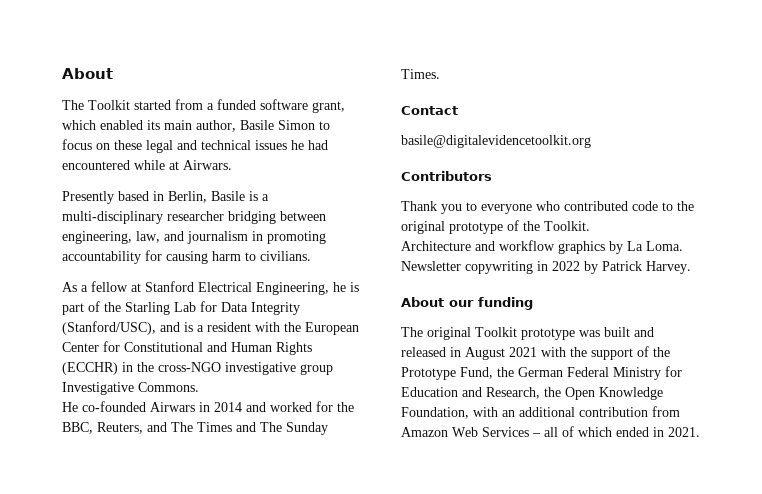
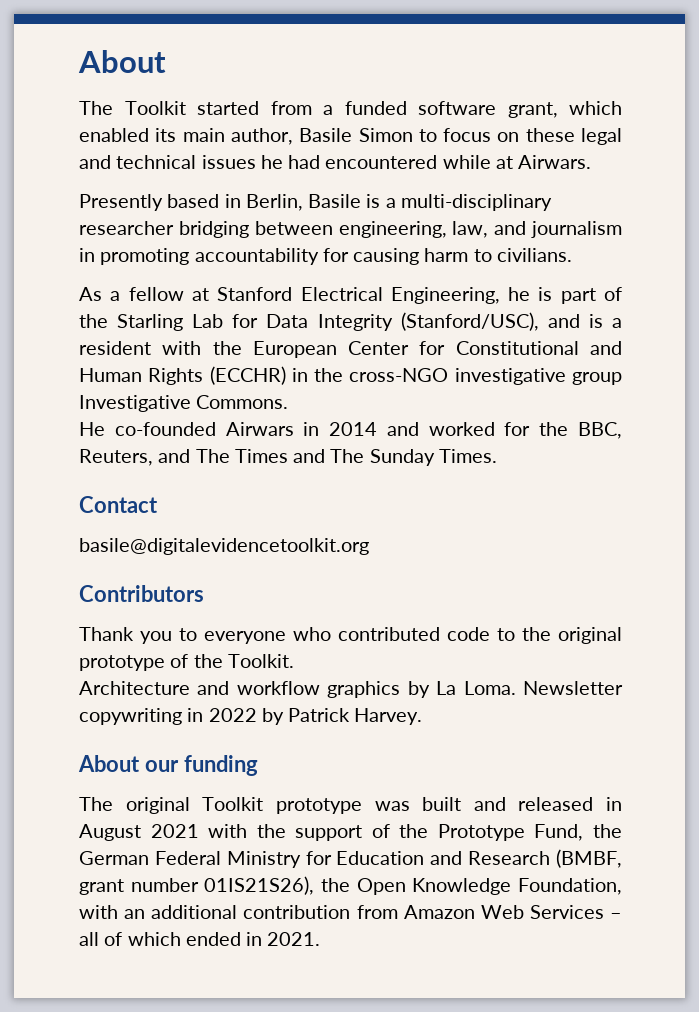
[486,387,540,399] Research, -> [468,849,622,868] [79,876,315,895] Research (BMBF, grant number 01IS21S26),

